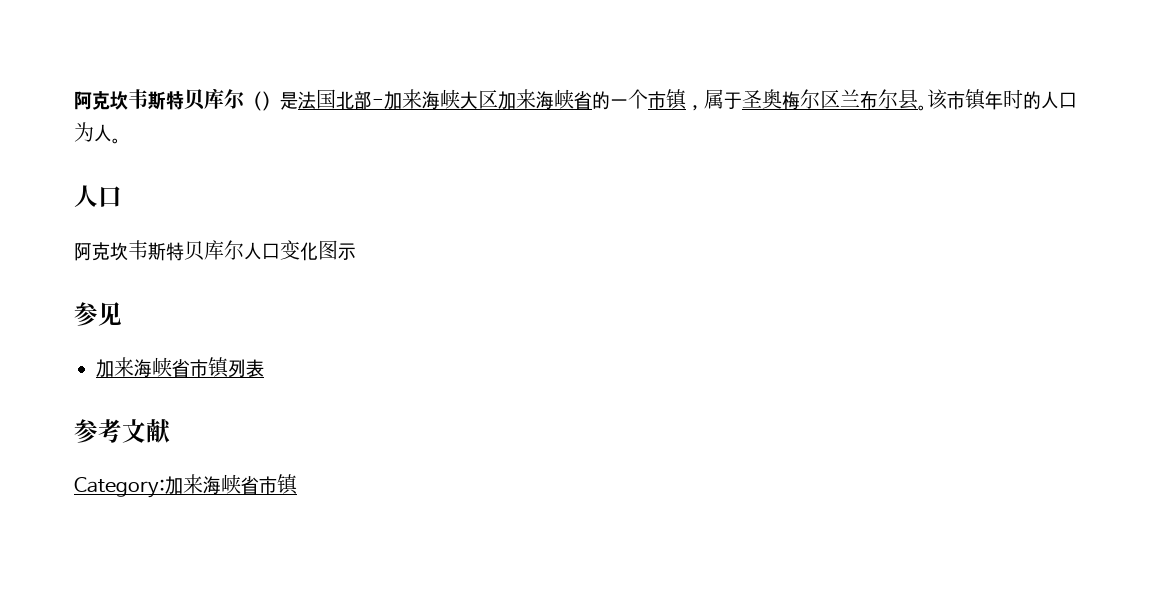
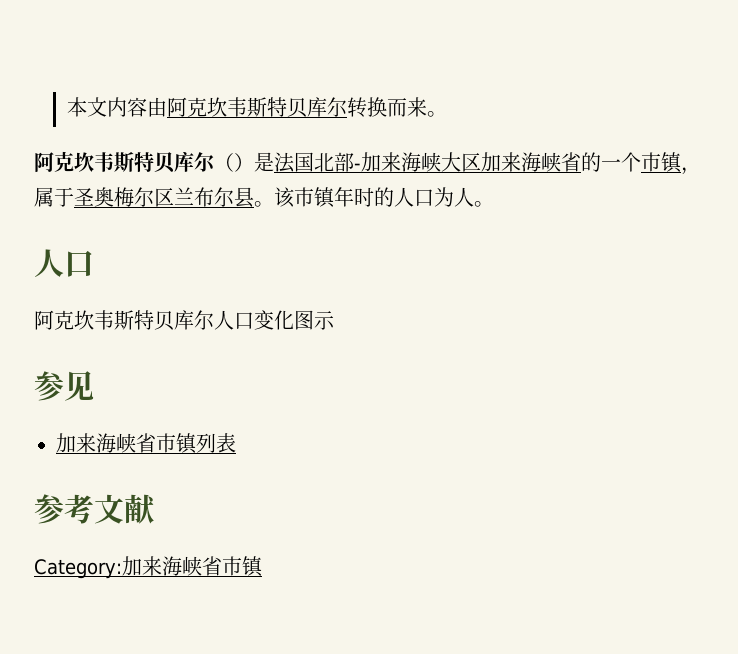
(74, 100) none -> [67,97,448,118] 本文内容由阿克坎韦斯特贝库尔转换而来。 //

